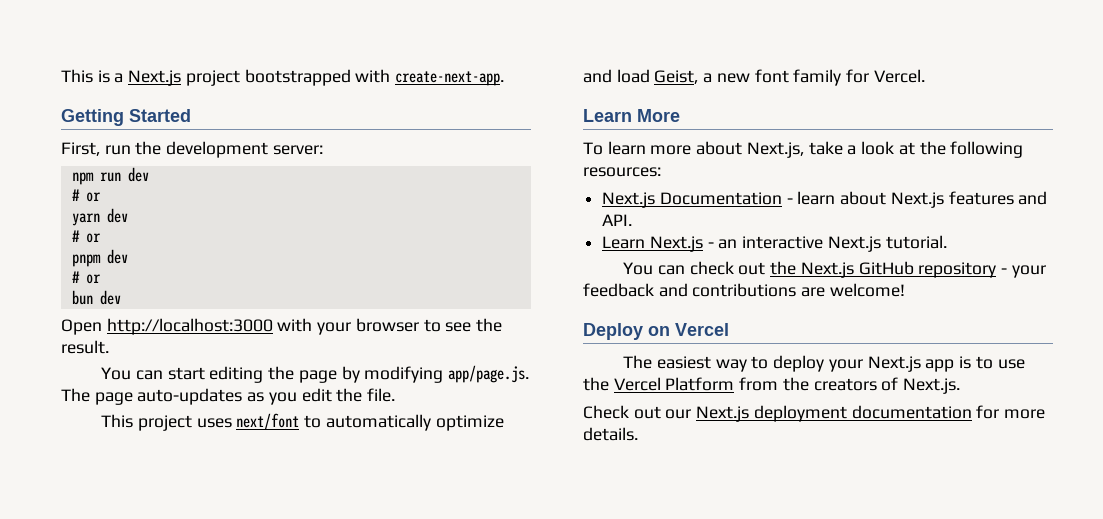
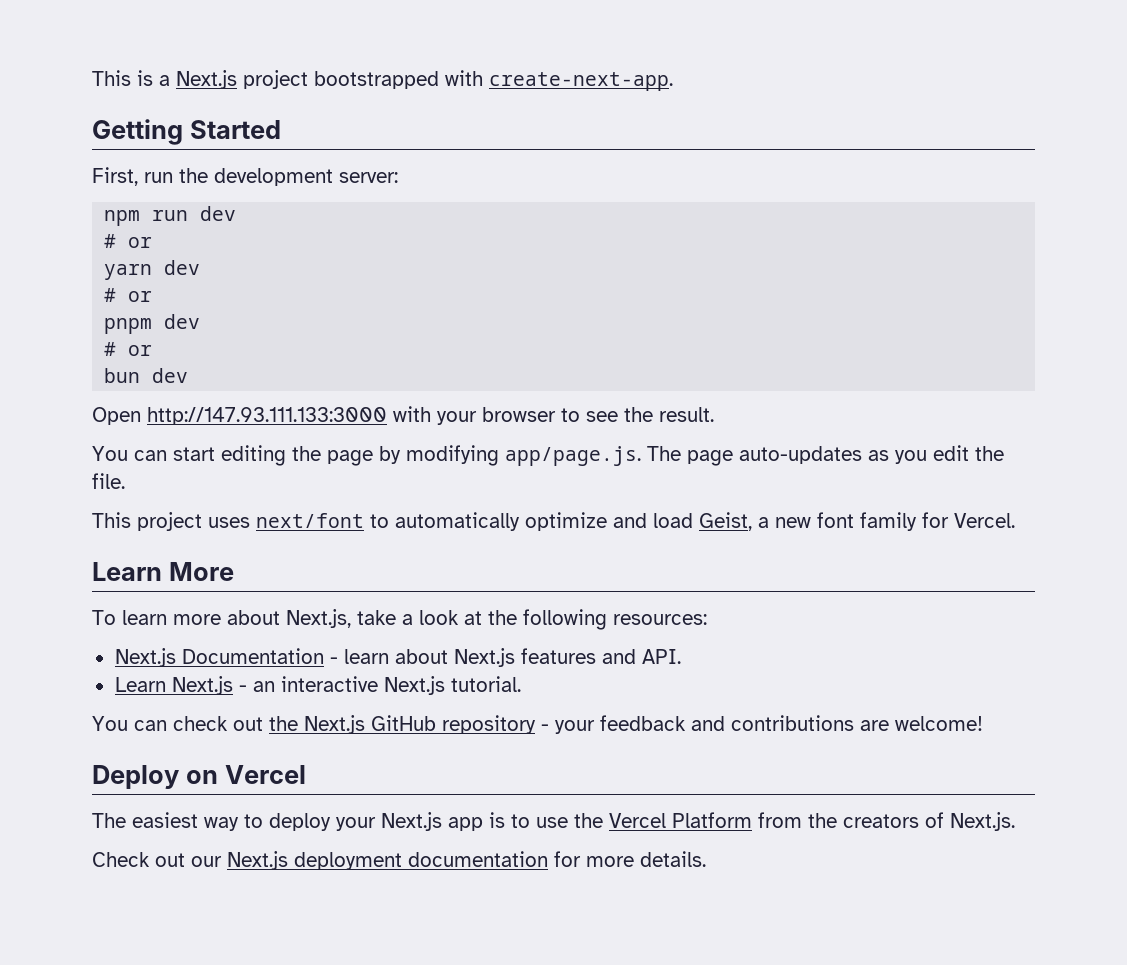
[106,318,273,335] http://localhost:3000 -> [147,407,387,425] http://147.93.111.133:3000

